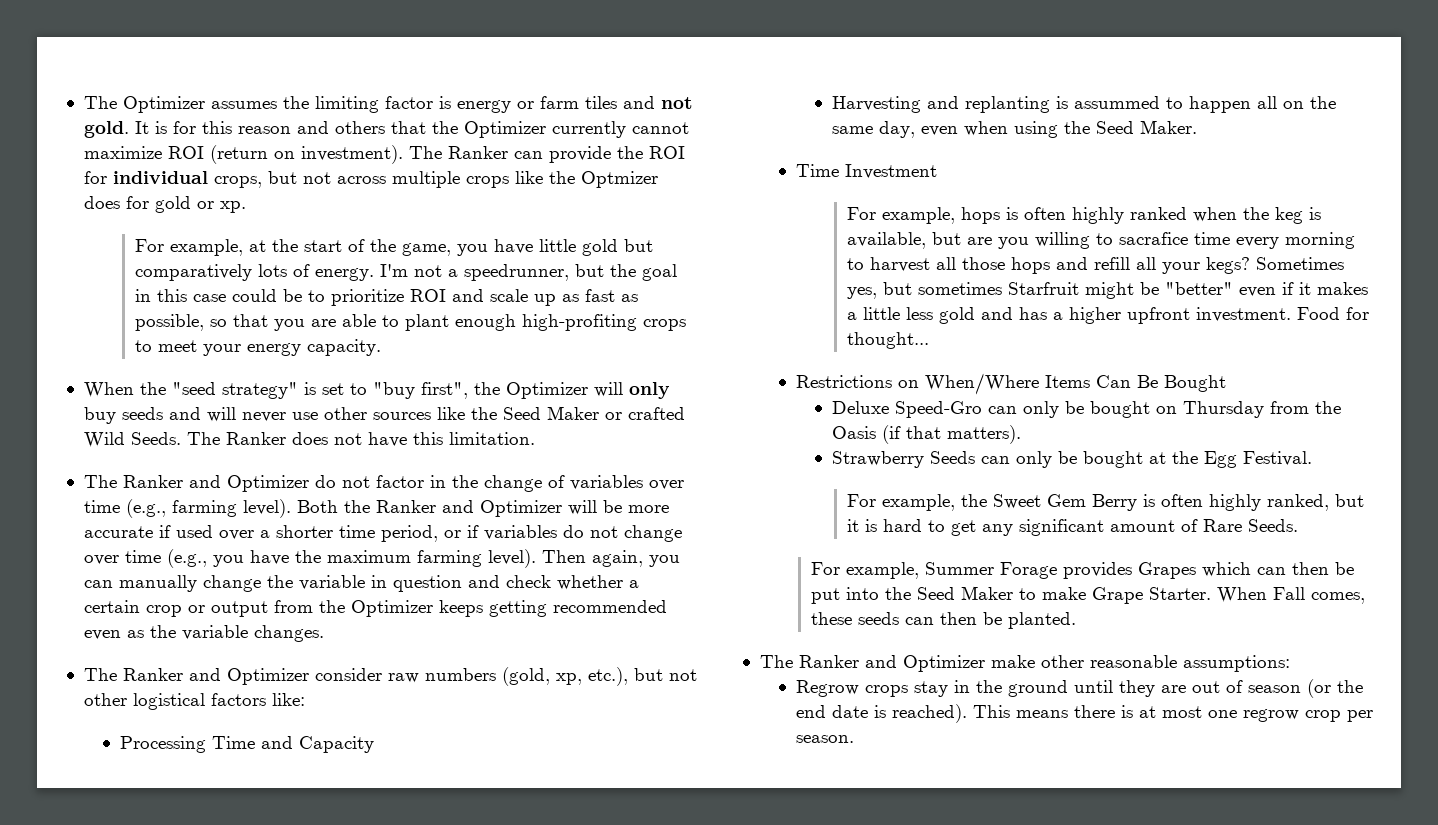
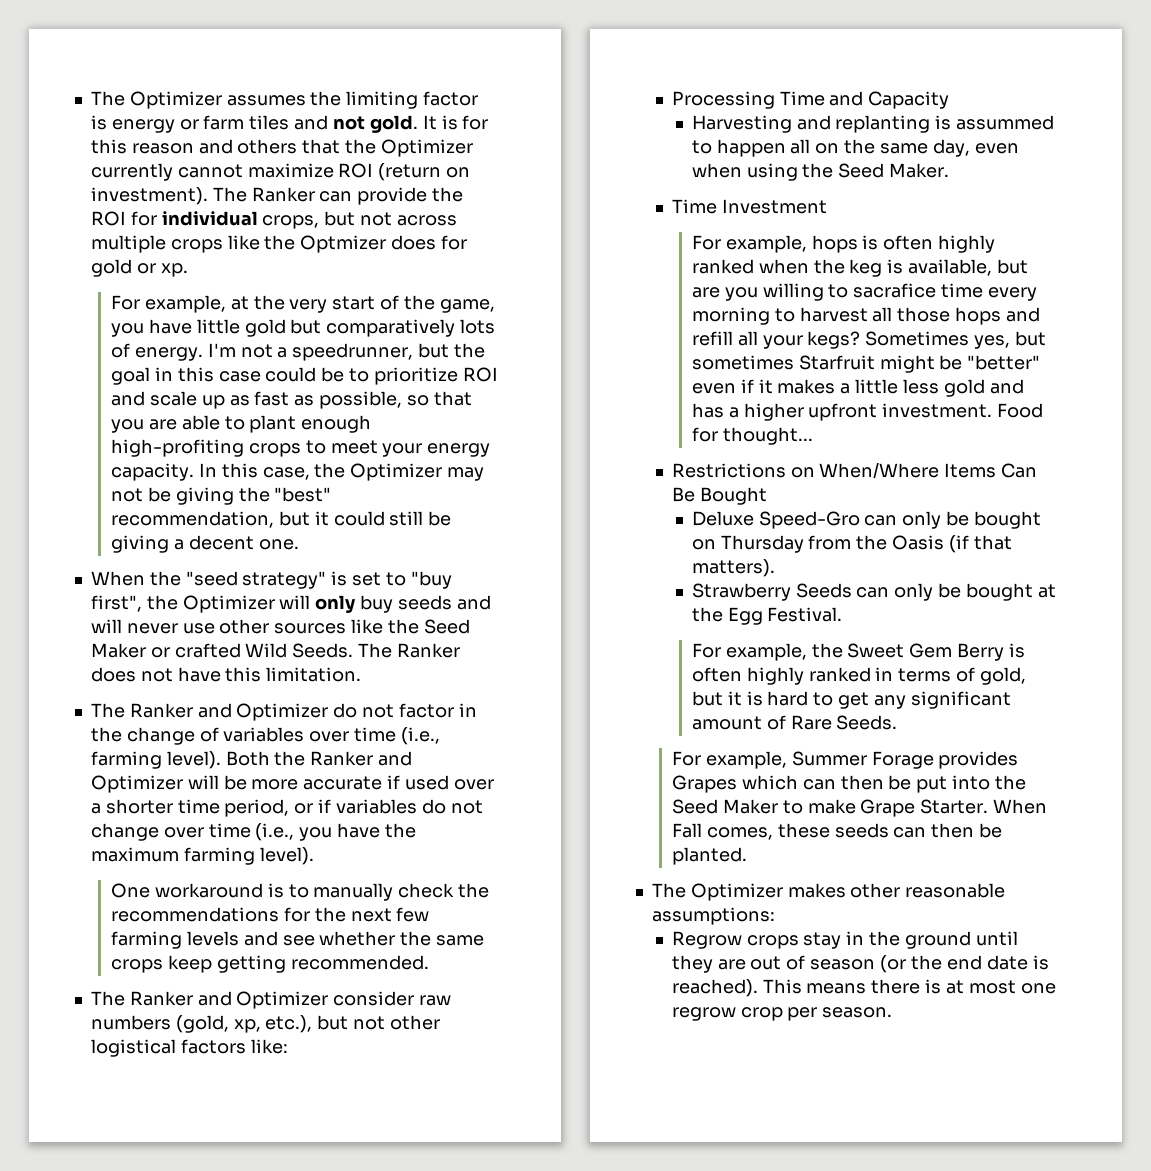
(299, 245) none -> [289,299,328,313] very
(382, 347) none -> [198,463,485,481] [110,487,332,505] [110,511,452,528] [110,535,299,553] In this case, the Optimizer may not be giving the "best" recommendation, but it could still be giving a decent one.
[125,499,166,518] (e.g., -> [400,727,440,745] (i.e.,
[166,549,207,568] (e.g., -> [255,823,295,841] (i.e.,
[541,550,680,567] [83,575,639,592] [83,600,667,617] [83,625,324,642] Then again, you can manually change the variable in question and check whether a certain crop or output from the Optimizer keeps getting recommended even as the variable changes. -> [110,883,490,901] [110,907,430,922] [110,931,485,949] [110,955,429,973] // One workaround is to manually check the recommendations for the next few farming levels and see whether the same crops keep getting recommended.
[1267,494,1330,511] ranked, -> [808,667,1027,685] ranked in terms of gold,
[798,655,1035,672] Ranker and Optimizer make -> [690,883,846,901] Optimizer makes

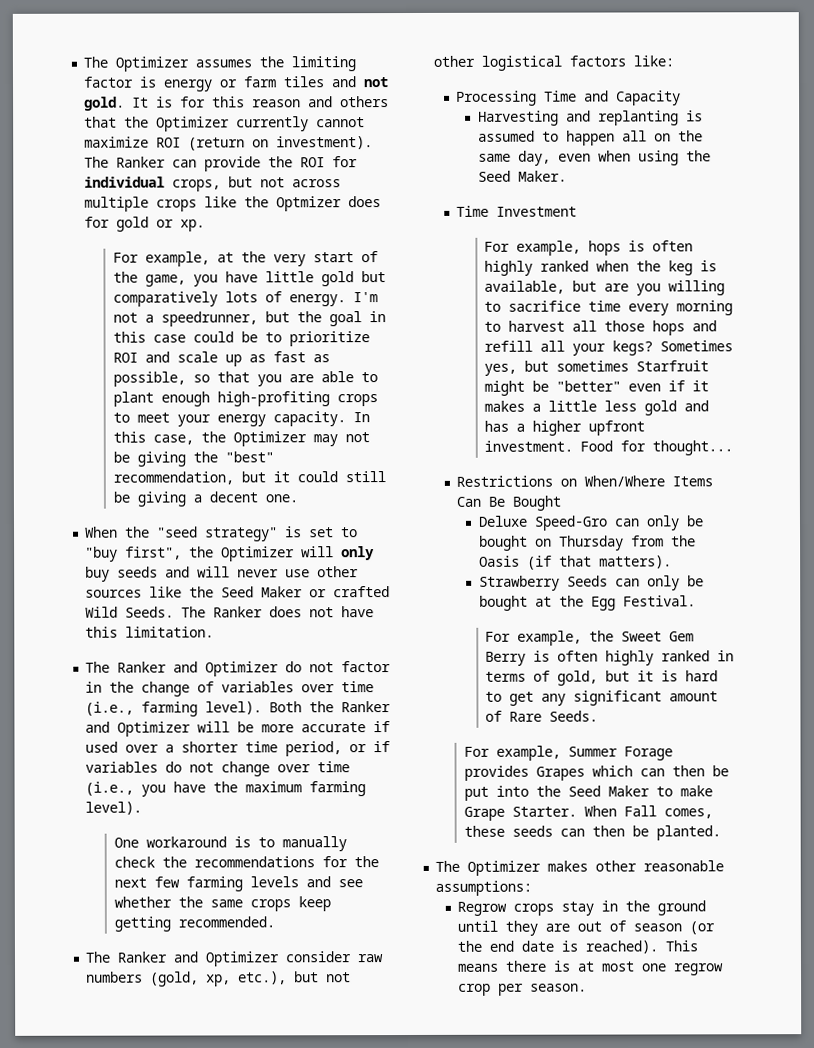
[956,115,1055,130] assummed -> [477,130,535,142] assumed
[853,283,937,298] sacrafice -> [508,300,582,312] sacrifice

